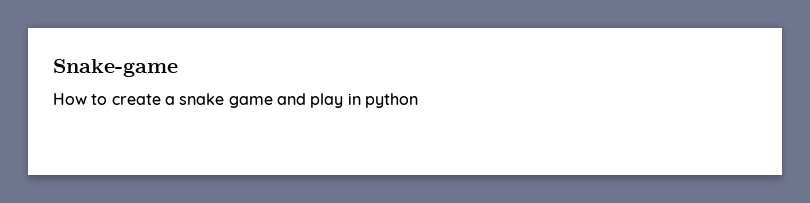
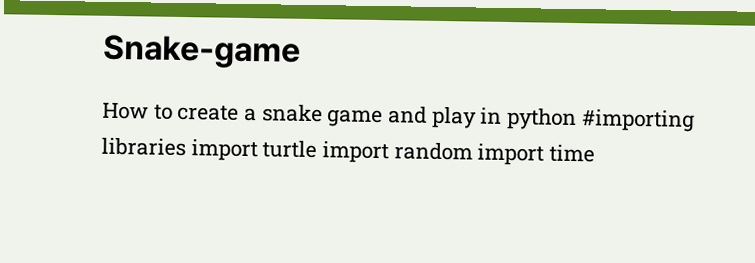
(418, 100) none -> [581,109,695,132] [101,137,596,166] #importing libraries import turtle import random import time

